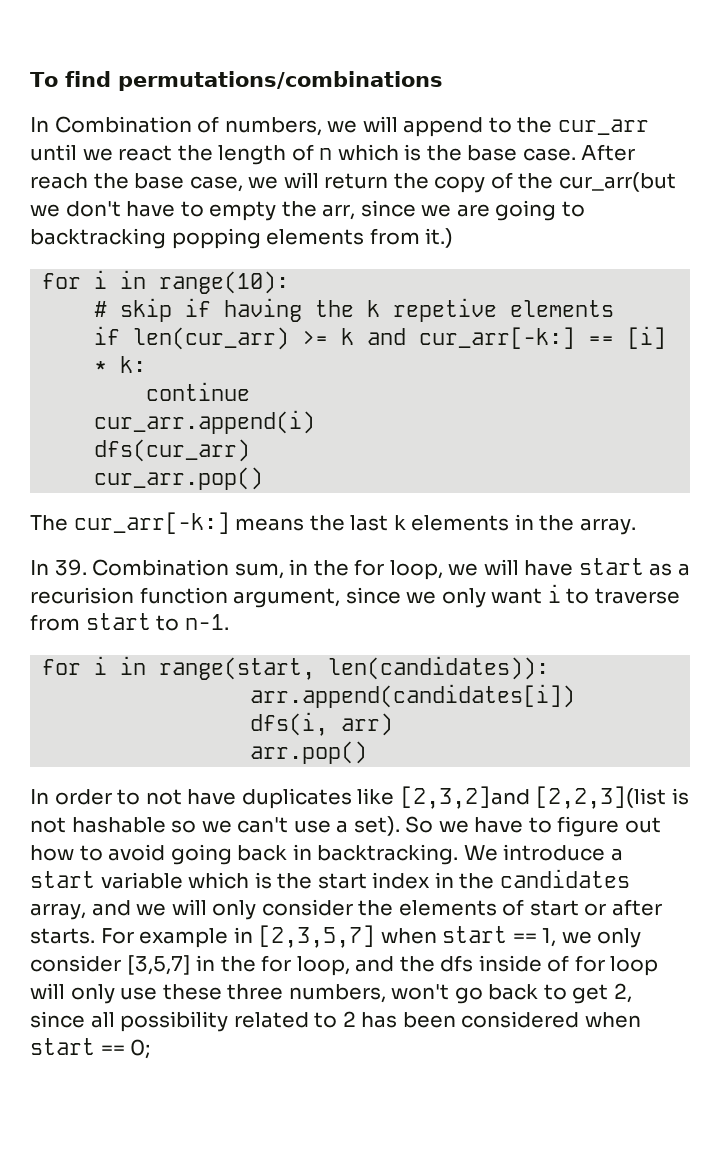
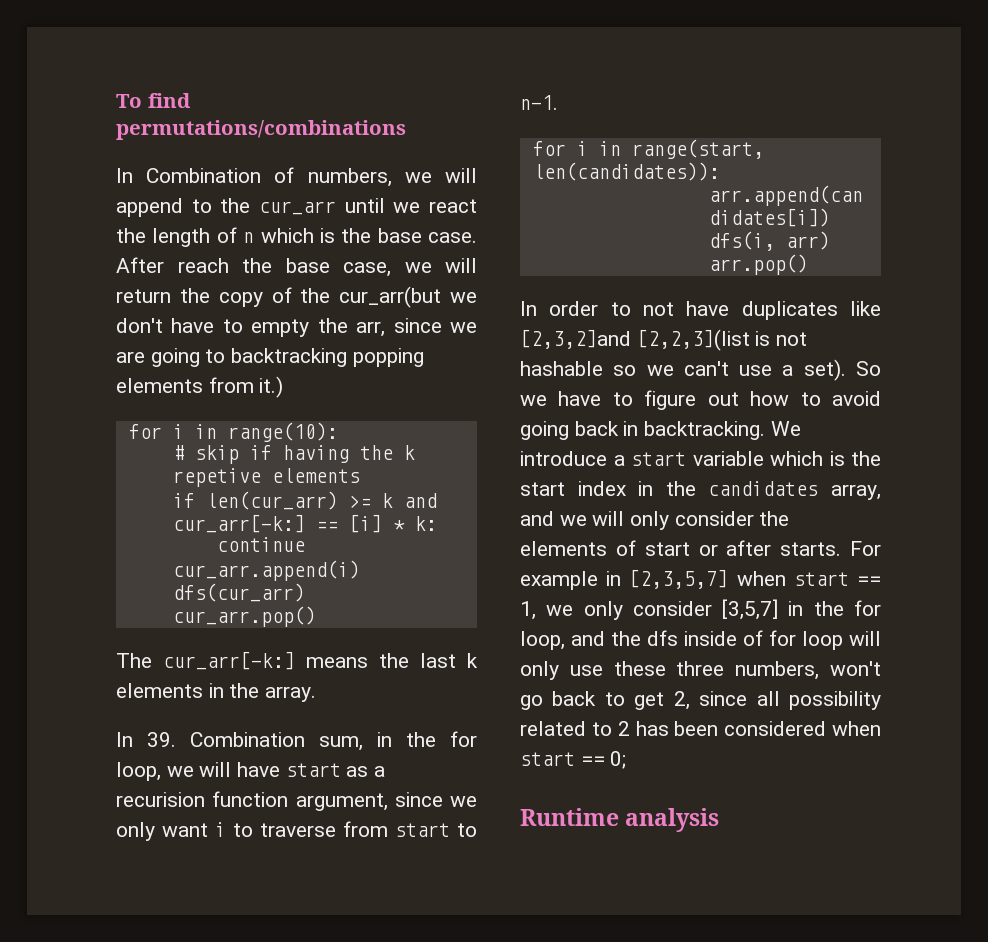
(151, 1049) none -> [520,808,720,832] // Runtime analysis

